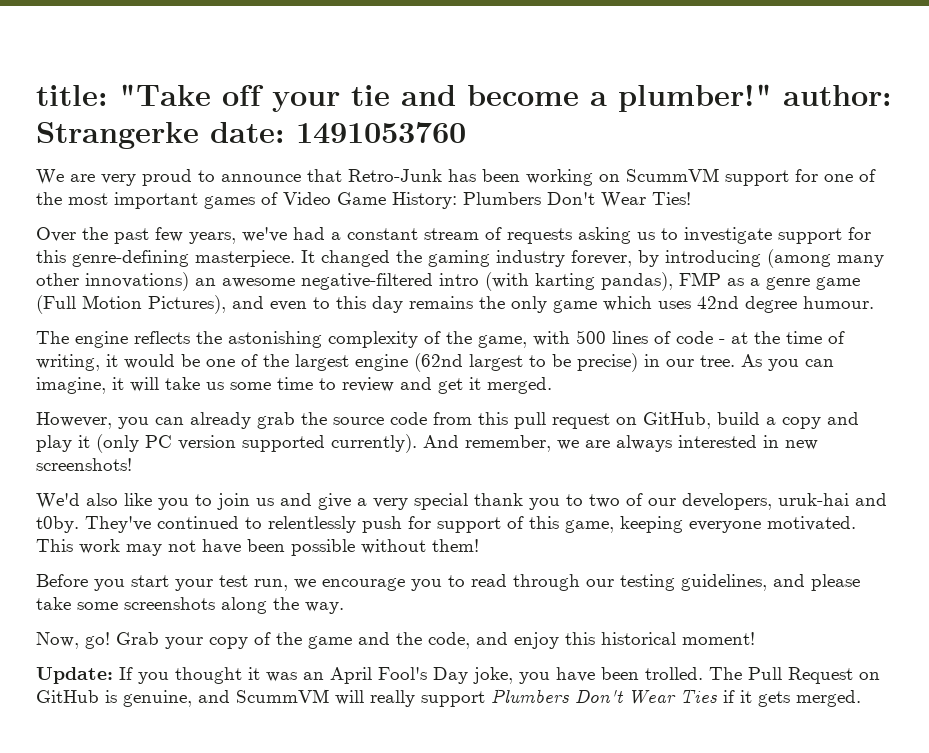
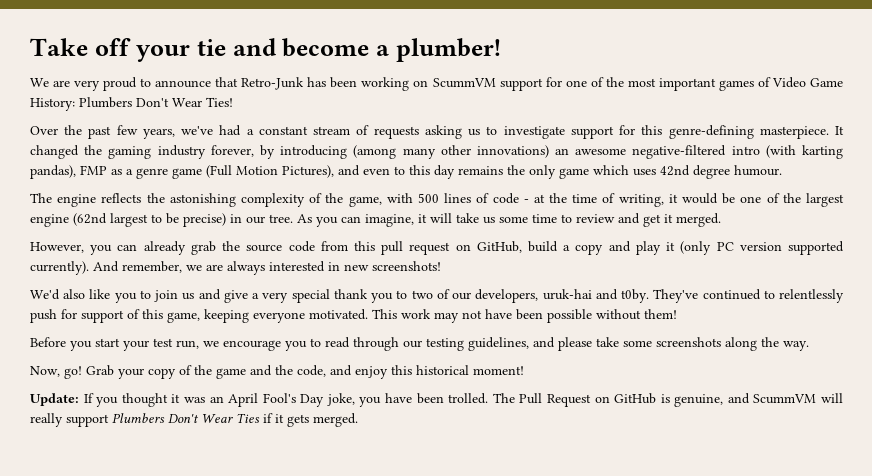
[36,84,211,106] title: "Take -> [30,38,88,56] Take
[618,84,892,112] [36,122,466,149] plumber!" author: Strangerke date: 1491053760 -> [396,38,502,62] plumber!

